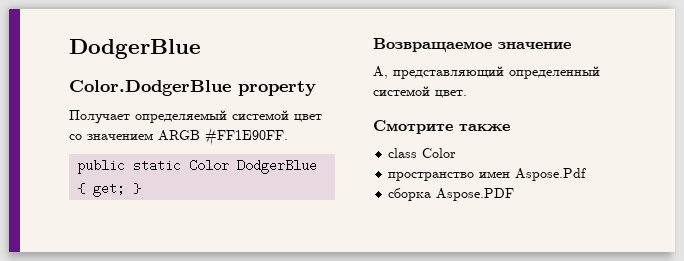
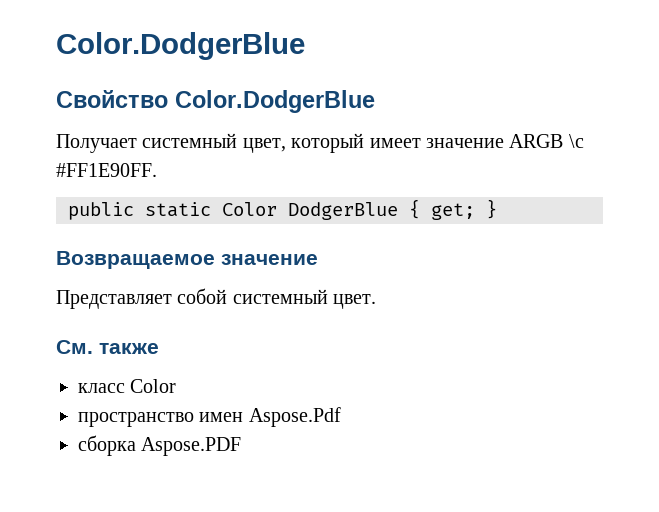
[69,39,201,59] [69,80,316,96] DodgerBlue // Color.DodgerBlue property -> [56,32,305,60] [56,90,375,113] Color.DodgerBlue // Свойство Color.DodgerBlue
[135,110,322,123] [69,130,200,141] определяемый системой цвет со значением ARGB -> [142,133,584,153] системный цвет, который имеет значение ARGB \c
[373,66,600,79] [373,86,430,96] A, представляющий определенный системой -> [56,288,328,309] Представляет собой системный
[373,120,453,134] Смотрите -> [56,340,93,354] См.
[388,148,418,158] class -> [78,383,125,393] класс

